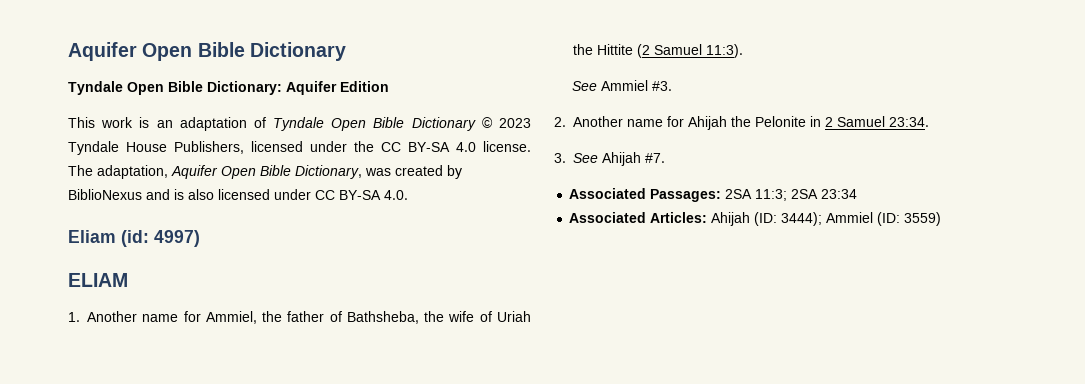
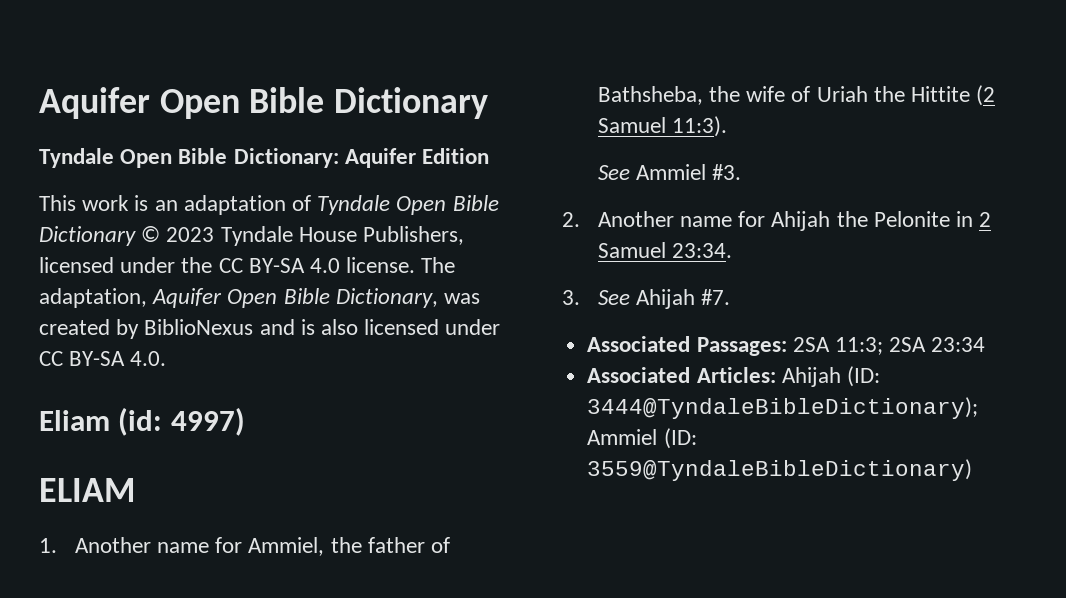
[781,212,823,226] 3444); -> [587,397,979,419] 3444@TyndaleBibleDictionary);
[904,212,942,226] 3559) -> [587,459,973,481] 3559@TyndaleBibleDictionary)

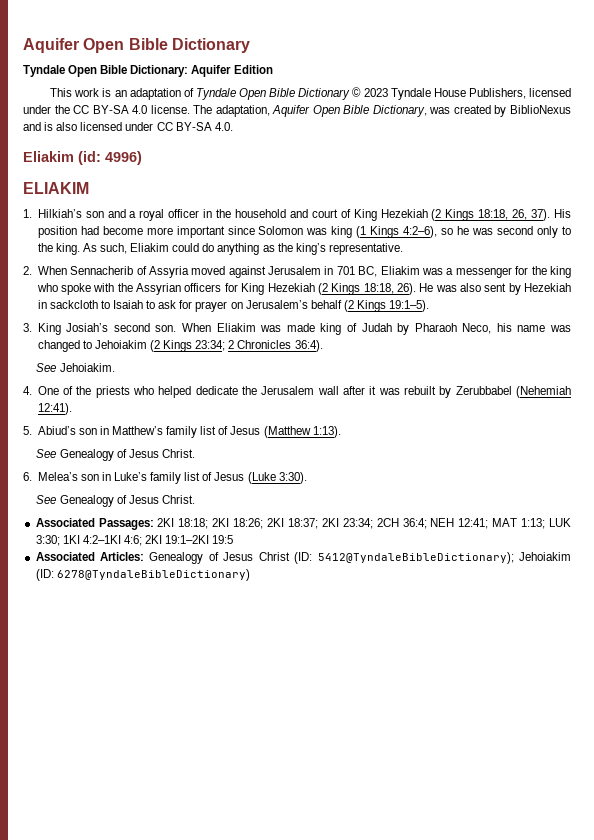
[39,407,245,436] [39,478,135,502] [39,537,451,556] [597,85,996,106] [597,116,728,137] [597,164,742,180] [562,211,992,231] [597,242,733,258] [562,289,731,309] [587,336,986,356] [587,366,880,387] [587,397,979,419] [587,428,697,449] [587,459,973,481] Eliam (id: 4997) // ELIAM // 1. Another name for Ammiel, the father of Bathsheba, the wife of Uriah the Hittite (2 Samuel 11:3). // See Ammiel #3. // 2. Another name for Ahijah the Pelonite in 2 Samuel 23:34. // 3. See Ahijah #7. // Associated Passages: 2SA 11:3; 2SA 23:34 // Associated Articles: Ahijah (ID: 3444@TyndaleBibleDictionary); Ammiel (ID: 3559@TyndaleBibleDictionary) -> [23,151,142,165] [23,182,89,194] [23,209,571,221] [37,226,571,238] [37,243,403,255] [23,266,571,278] [36,283,572,295] [37,300,430,312] [23,323,571,335] [37,340,323,352] [36,363,115,372] [23,386,571,398] [37,403,72,415] [23,426,341,438] [36,449,195,461] [23,472,307,484] [36,495,195,507] [35,518,572,530] [35,535,234,546] [35,552,571,564] [35,569,250,581] Eliakim (id: 4996) // ELIAKIM // 1. Hilkiah’s son and a royal officer in the household and court of King Hezekiah (2 Kings 18:18, 26, 37). His position had become more important since Solomon was king (1 Kings 4:2–6), so he was second only to the king. As such, Eliakim could do anything as the king’s representative. // 2. When Sennacherib of Assyria moved against Jerusalem in 701 BC, Eliakim was a messenger for the king who spoke with the Assyrian officers for King Hezekiah (2 Kings 18:18, 26). He was also sent by Hezekiah in sackcloth to Isaiah to ask for prayer on Jerusalem’s behalf (2 Kings 19:1–5). // 3. King Josiah’s second son. When Eliakim was made king of Judah by Pharaoh Neco, his name was changed to Jehoiakim (2 Kings 23:34; 2 Chronicles 36:4). // See Jehoiakim. // 4. One of the priests who helped dedicate the Jerusalem wall after it was rebuilt by Zerubbabel (Nehemiah 12:41). // 5. Abiud’s son in Matthew’s family list of Jesus (Matthew 1:13). // See Genealogy of Jesus Christ. // 6. Melea’s son in Luke’s family list of Jesus (Luke 3:30). // See Genealogy of Jesus Christ. // Associated Passages: 2KI 18:18; 2KI 18:26; 2KI 18:37; 2KI 23:34; 2CH 36:4; NEH 12:41; MAT 1:13; LUK 3:30; 1KI 4:2–1KI 4:6; 2KI 19:1–2KI 19:5 // Associated Articles: Genealogy of Jesus Christ (ID: 5412@TyndaleBibleDictionary); Jehoiakim (ID: 6278@TyndaleBibleDictionary)

